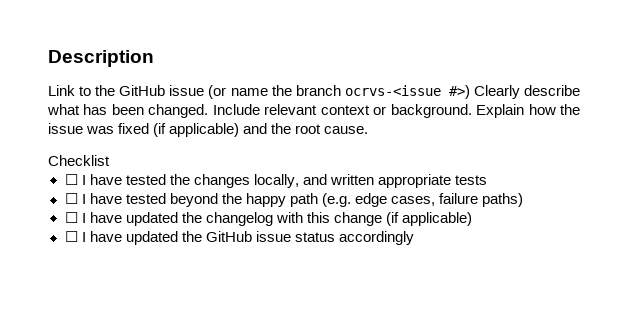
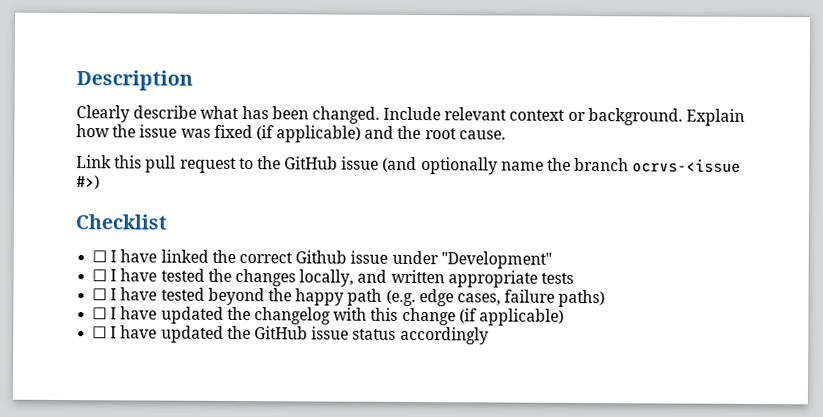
[48,85,470,99] Link to the GitHub issue (or name the branch ocrvs-<issue #>) -> (193, 80) none
[48,155,110,166] Checklist -> [76,155,742,175] [76,175,100,190] [75,214,167,230] [92,249,552,269] Link this pull request to the GitHub issue (and optionally name the branch ocrvs-<issue #>) // Checklist // ☐ I have linked the correct Github issue under "Development"

